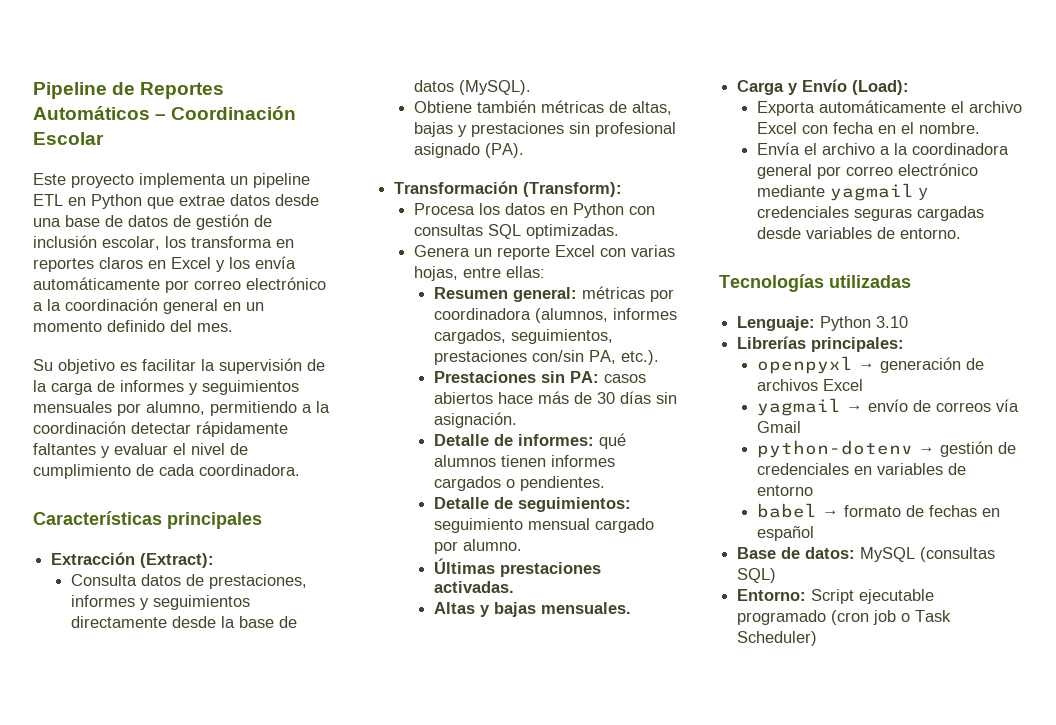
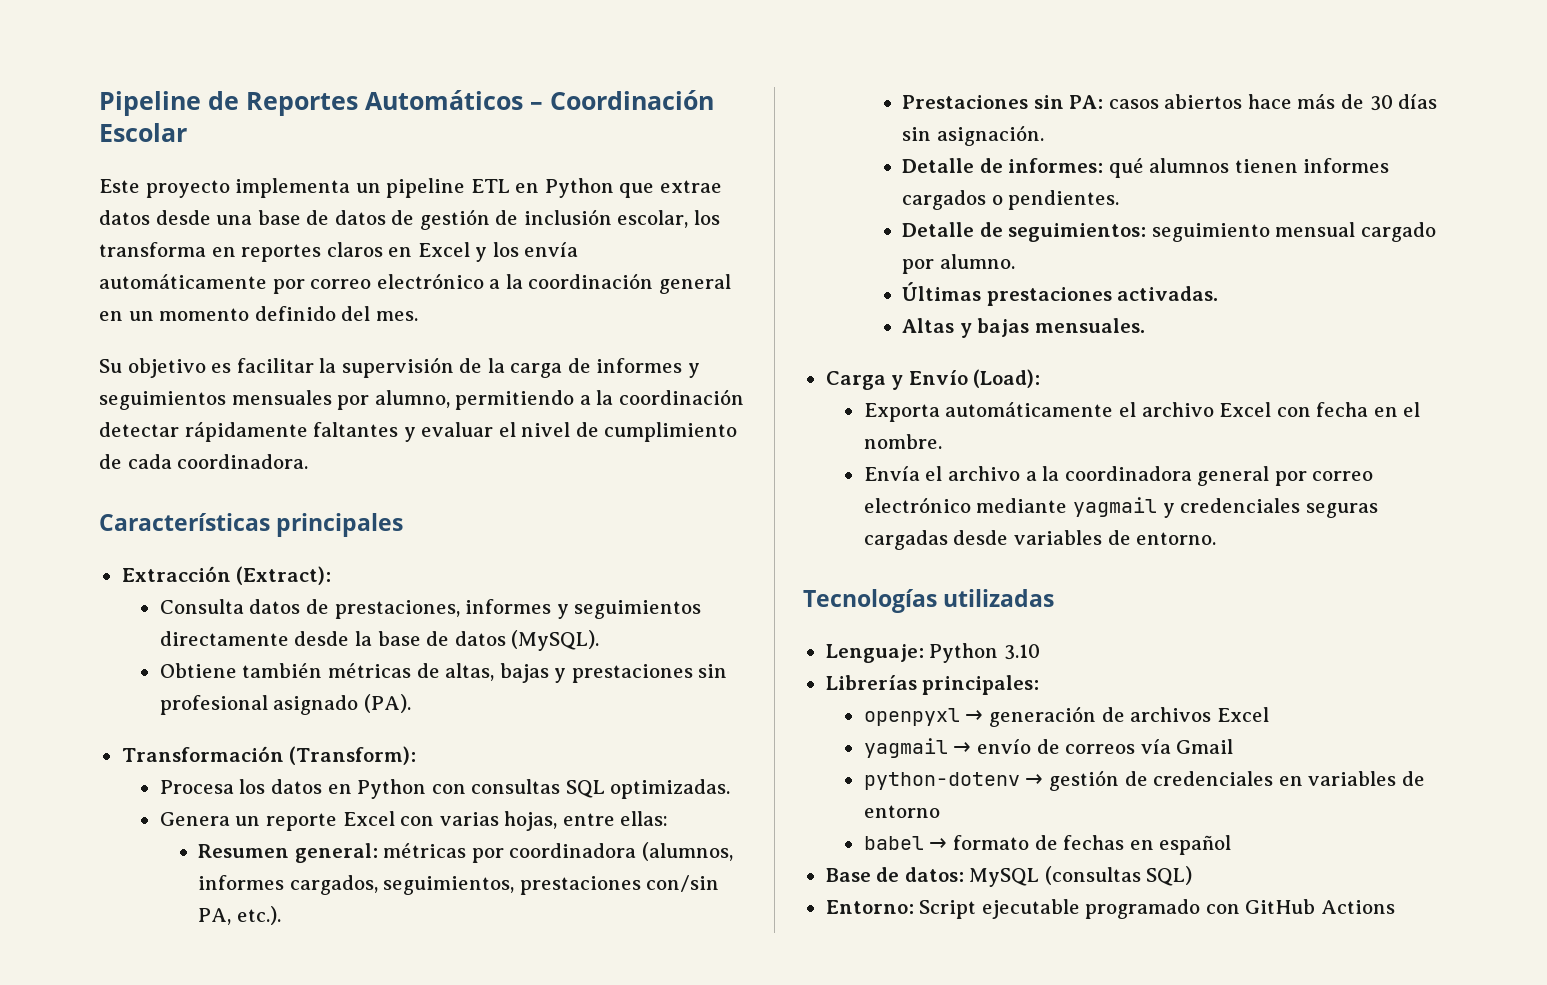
[831,610,952,625] [737,631,818,646] (cron job o Task Scheduler) -> [1205,899,1395,914] con GitHub Actions

